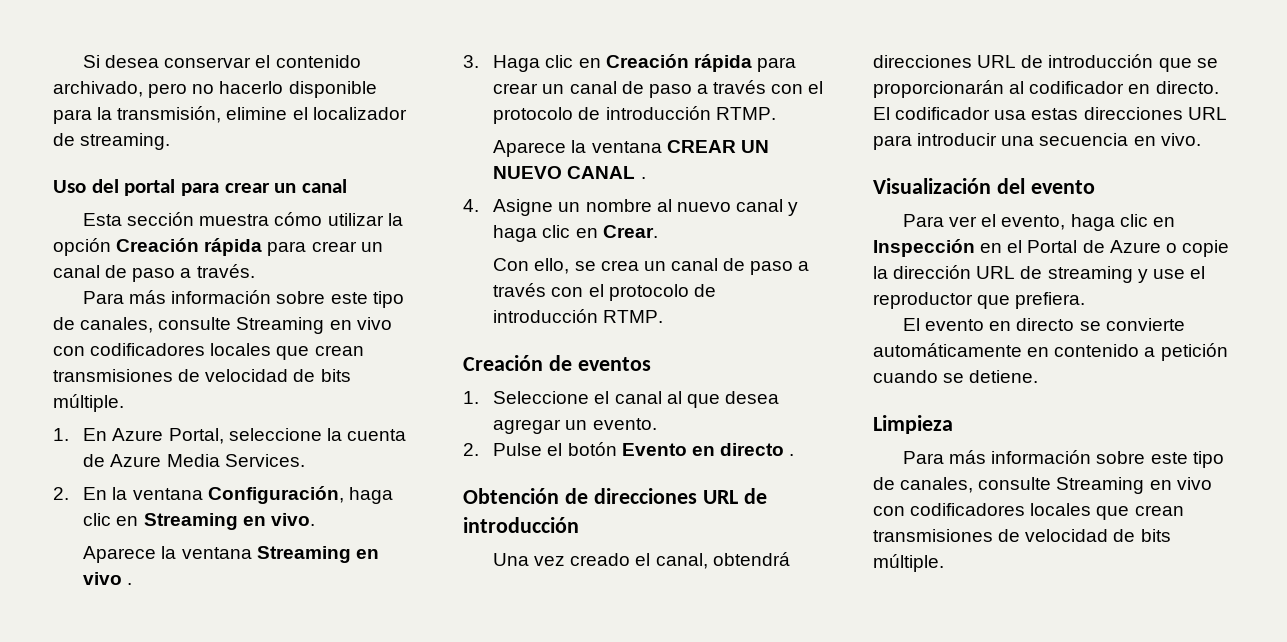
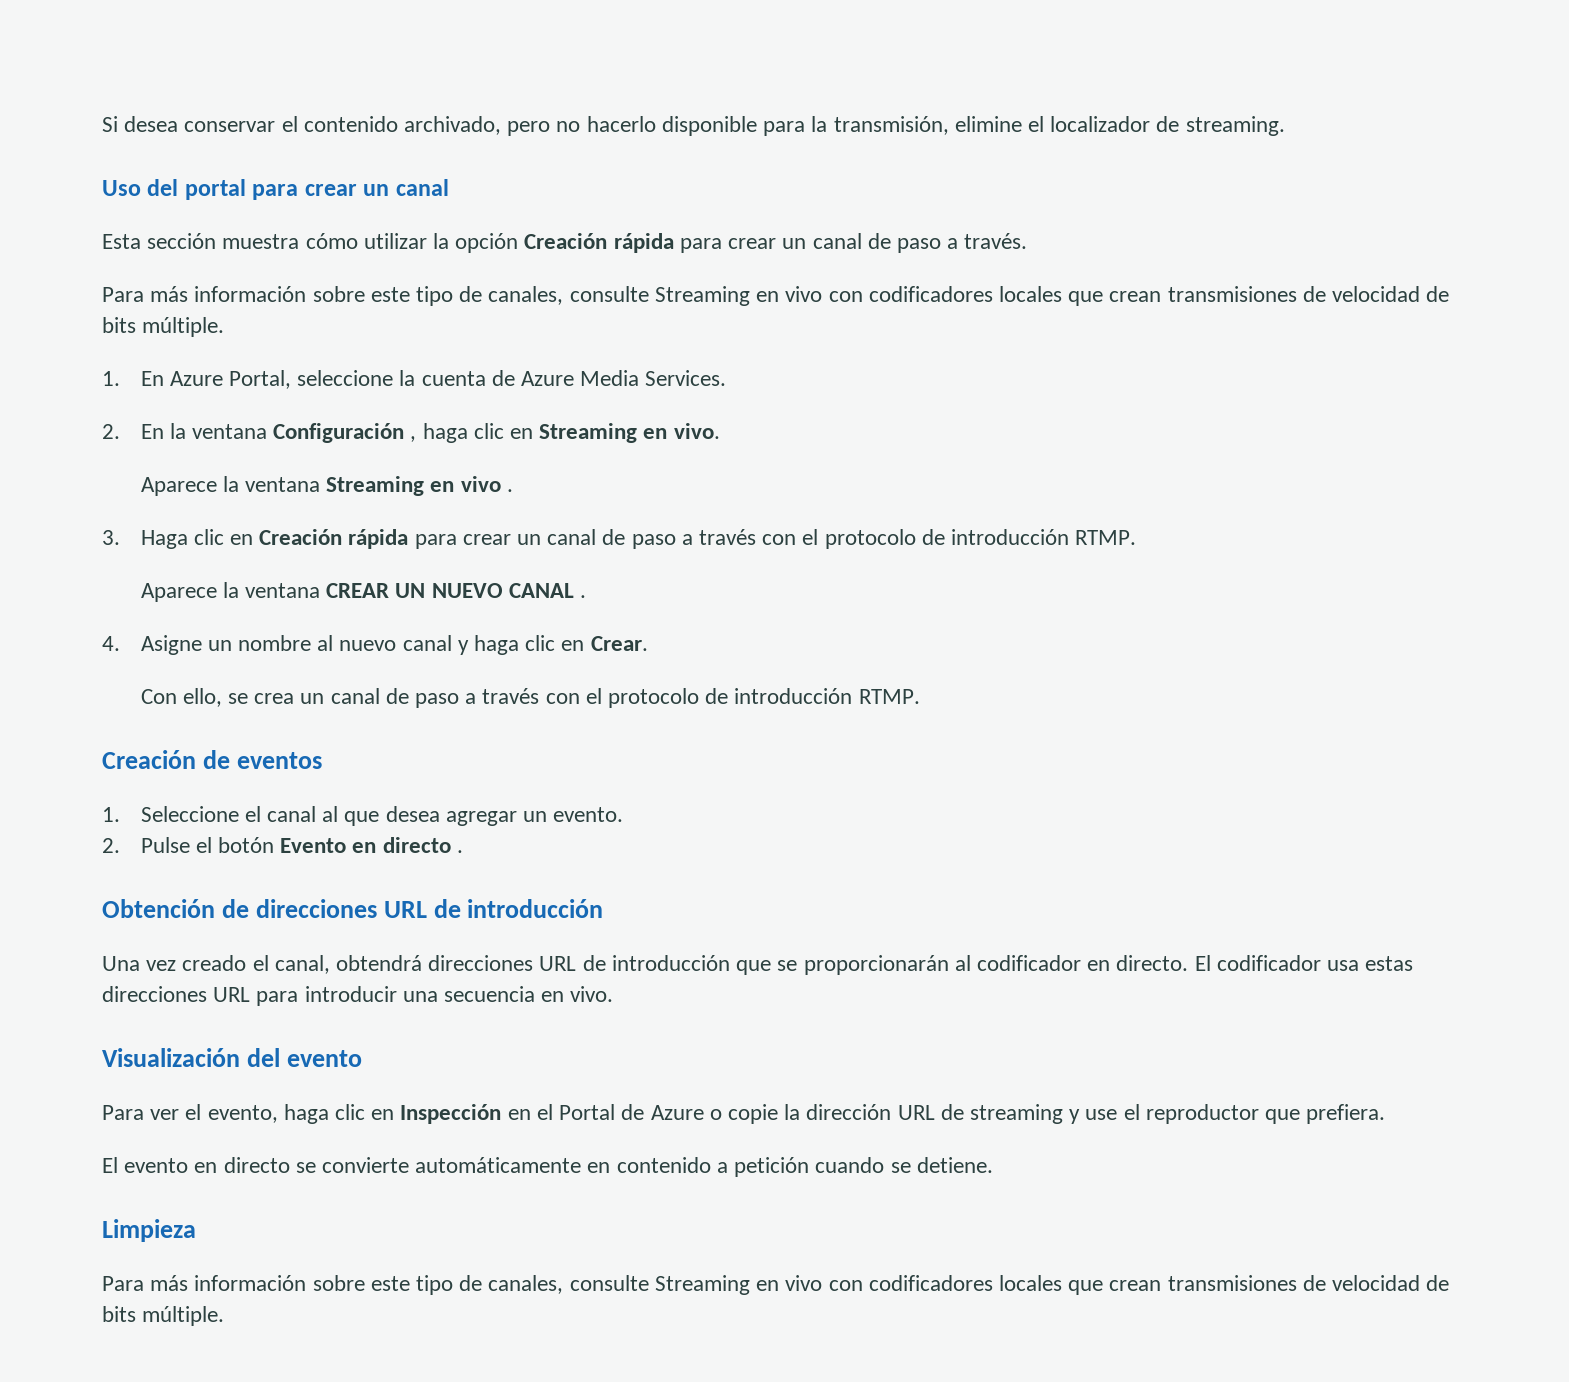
[207,486,344,504] Configuración, -> [273,423,417,443] Configuración ,

